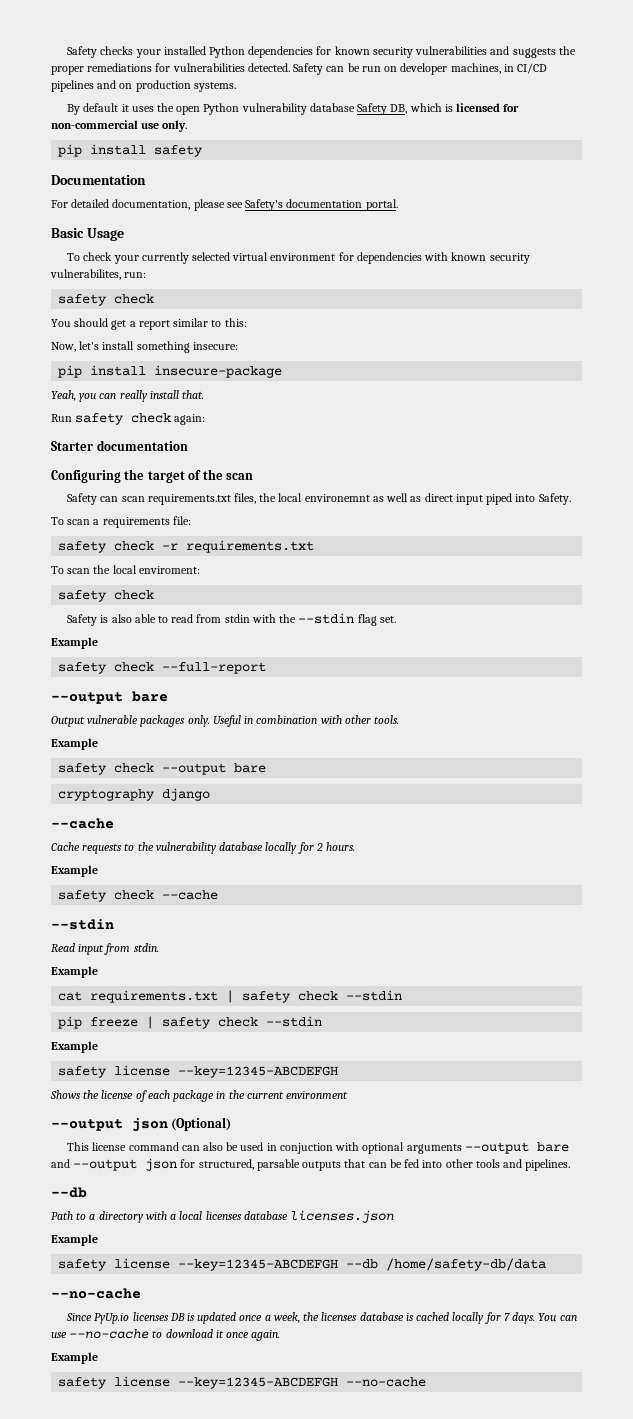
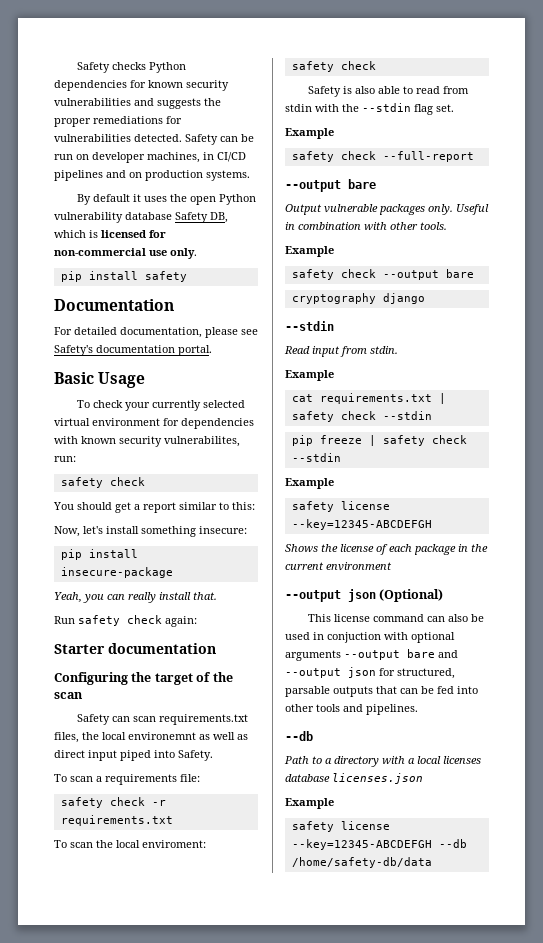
[135,46,206,58] your installed -> (147, 66) none
[51,818,114,829] [51,842,356,854] [51,865,98,877] [58,890,219,902] // --cache // Cache requests to the vulnerability database locally for 2 hours. // Example // safety check --cache -> (425, 298) none
[51,1288,141,1299] [66,1312,577,1324] [51,1329,281,1341] [51,1352,98,1364] [58,1376,427,1389] // --no-cache // Since PyUp.io licenses DB is updated once a week, the licenses database is cached locally for 7 days. You can use --no-cache to download it once again. // Example // safety license --key=12345-ABCDEFGH --no-cache -> (432, 862) none

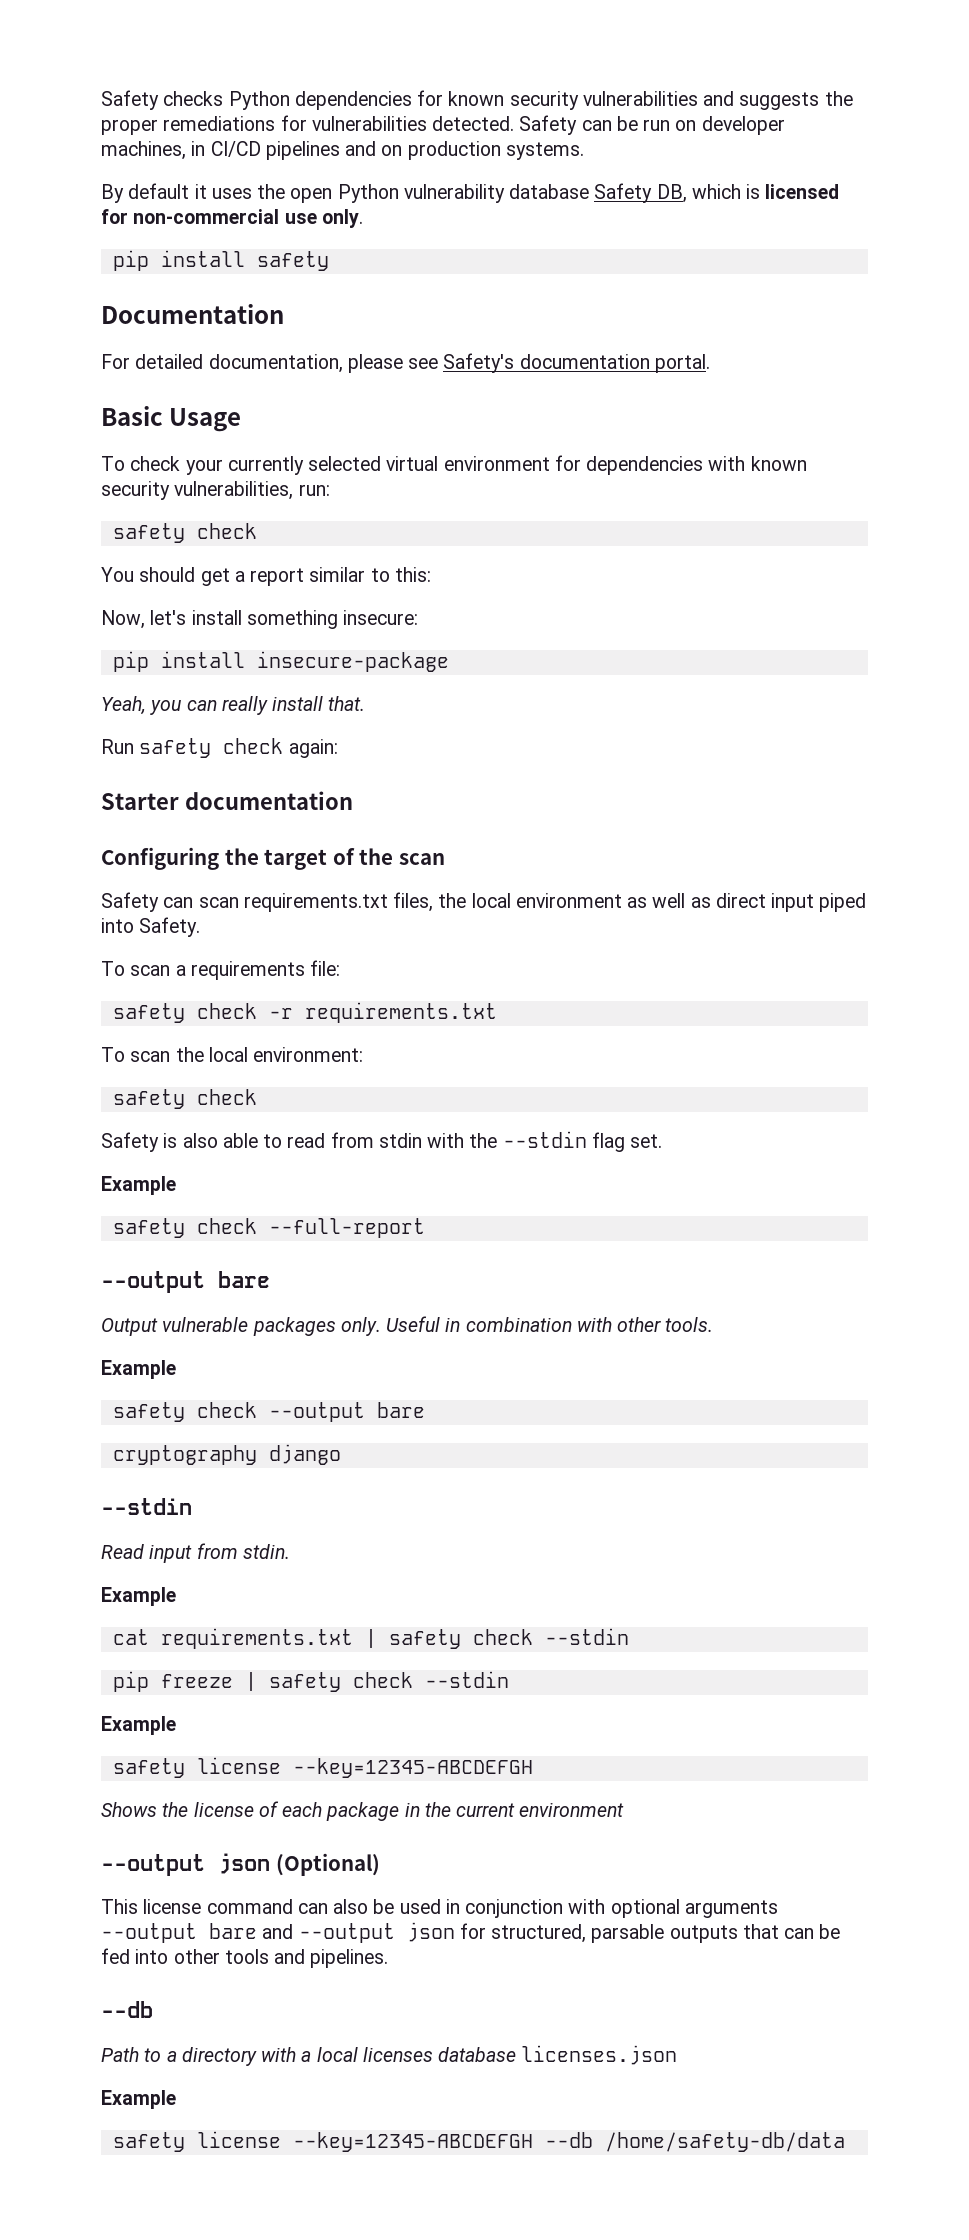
[164,436,240,447] vulnerabilites, -> [174,481,294,500] vulnerabilities,
[128,732,196,740] environemnt -> [515,893,622,908] environment
[142,840,206,848] enviroment: -> [253,1047,364,1062] environment:
[327,632,381,643] conjuction -> [465,1899,564,1918] conjunction

